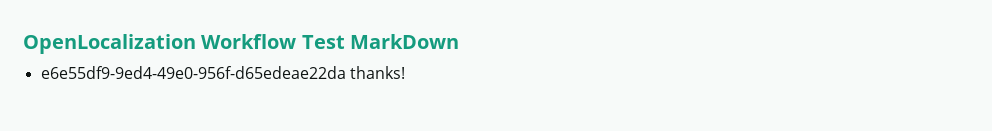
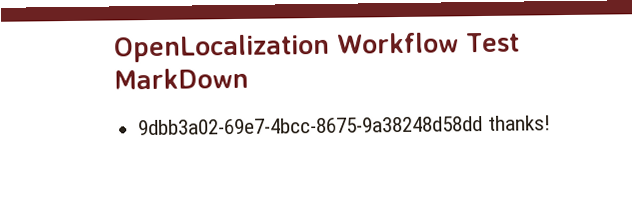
[40,66,346,79] e6e55df9-9ed4-49e0-956f-d65edeae22da -> [138,116,484,136] 9dbb3a02-69e7-4bcc-8675-9a38248d58dd

